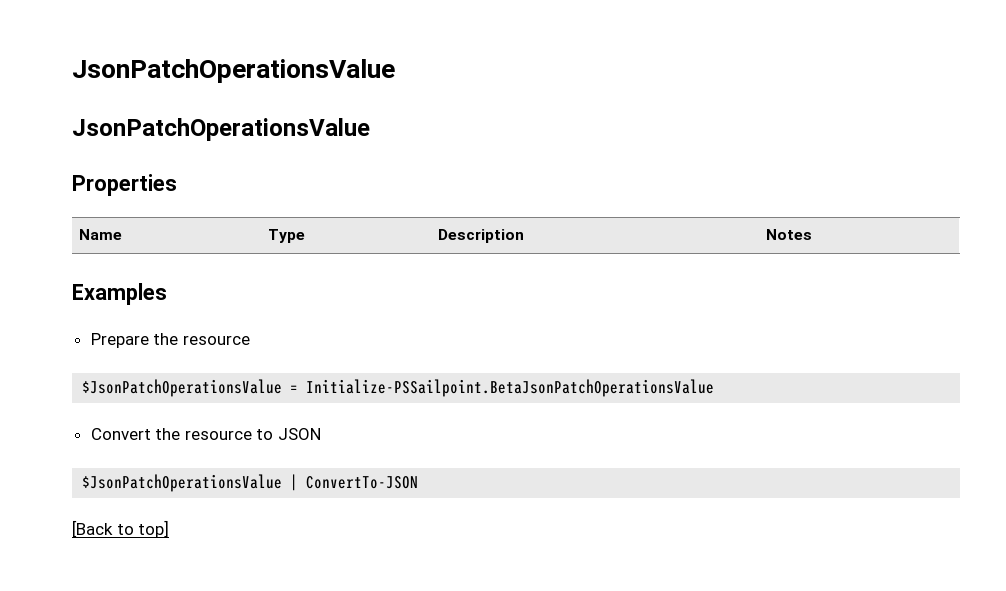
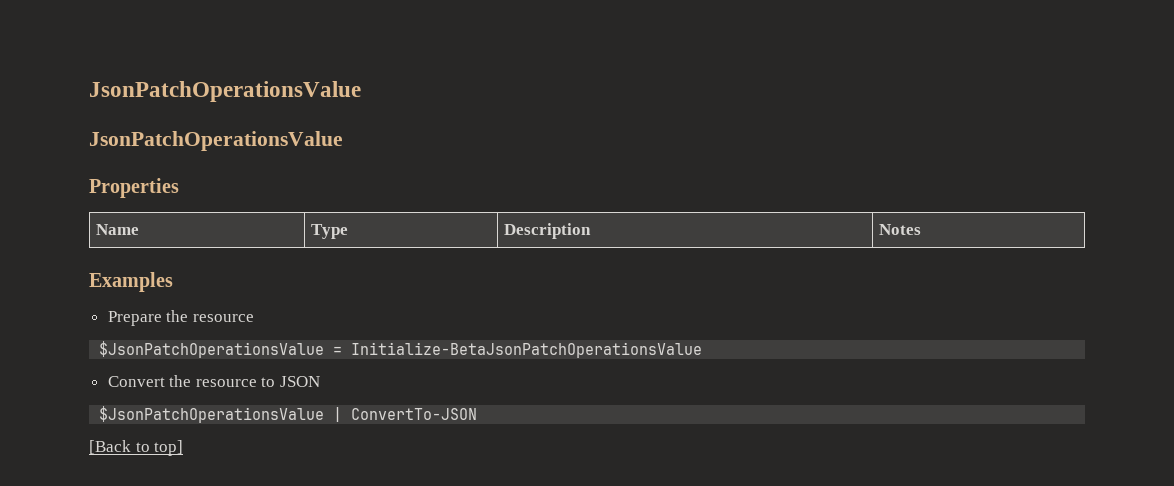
[306,379,715,397] Initialize-PSSailpoint.BetaJsonPatchOperationsValue -> [351,342,703,358] Initialize-BetaJsonPatchOperationsValue

